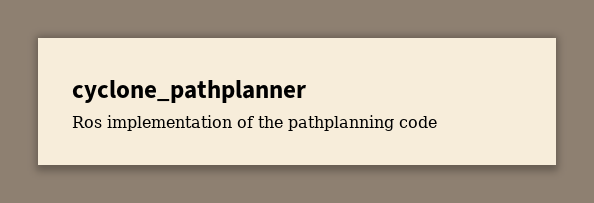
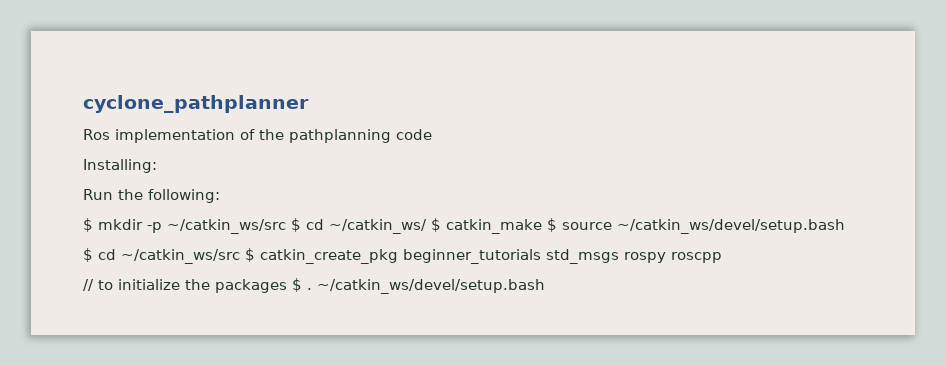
(437, 122) none -> [83,159,157,173] [83,189,220,203] [83,218,845,234] [83,248,722,264] [83,278,545,294] // Installing: // Run the following: // $ mkdir -p ~/catkin_ws/src $ cd ~/catkin_ws/ $ catkin_make $ source ~/catkin_ws/devel/setup.bash // $ cd ~/catkin_ws/src $ catkin_create_pkg beginner_tutorials std_msgs rospy roscpp // // to initialize the packages $ . ~/catkin_ws/devel/setup.bash

